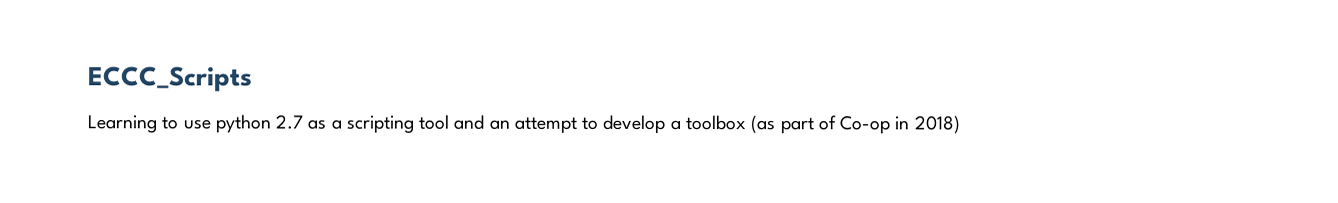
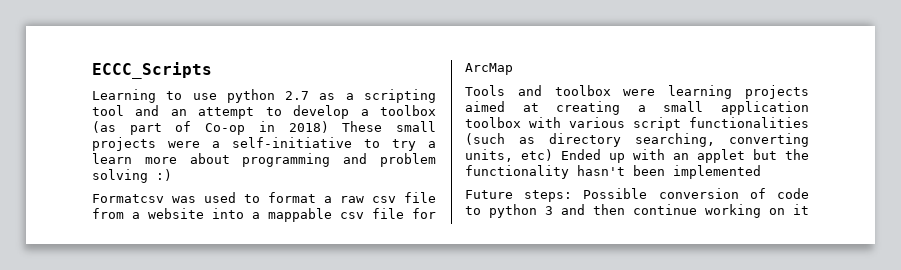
(960, 124) none -> [342,121,437,132] [92,137,436,151] [92,153,437,167] [92,169,172,183] [92,192,436,203] [92,208,436,222] [465,63,513,75] [465,85,809,99] [465,101,809,115] [465,117,809,131] [465,133,809,147] [465,149,809,163] [465,165,761,179] [465,188,809,202] [465,204,809,218] These small projects were a self-initiative to try a learn more about programming and problem solving :) // Formatcsv was used to format a raw csv file from a website into a mappable csv file for ArcMap // Tools and toolbox were learning projects aimed at creating a small application toolbox with various script functionalities (such as directory searching, converting units, etc) Ended up with an applet but the functionality hasn't been implemented // Future steps: Possible conversion of code to python 3 and then continue working on it

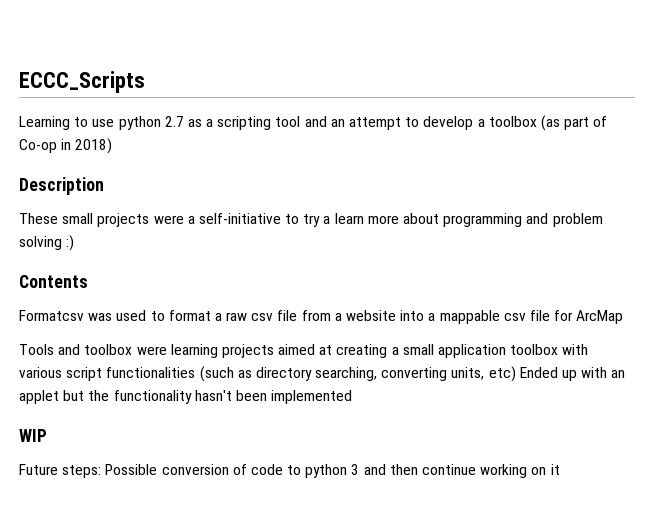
(329, 127) none -> [19,177,104,195] // Description //
(172, 175) none -> [19,275,88,288] // Contents
(761, 172) none -> [19,429,47,442] // WIP

